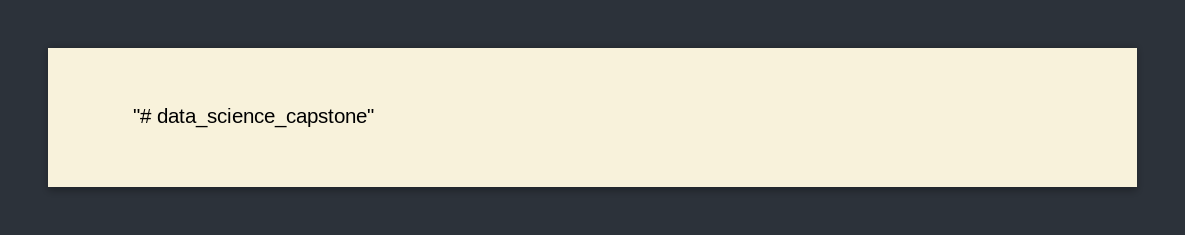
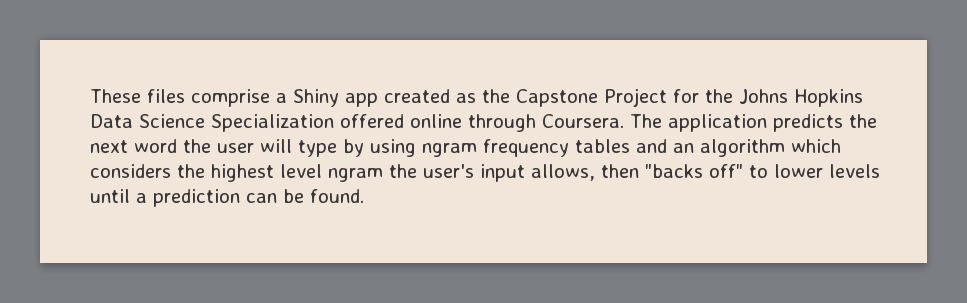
[133,108,374,128] "# data_science_capstone" -> [90,88,863,107] [90,114,877,132] [90,139,841,157] [90,164,880,182] [90,189,364,207] These files comprise a Shiny app created as the Capstone Project for the Johns Hopkins Data Science Specialization offered online through Coursera. The application predicts the next word the user will type by using ngram frequency tables and an algorithm which considers the highest level ngram the user's input allows, then "backs off" to lower levels until a prediction can be found.

